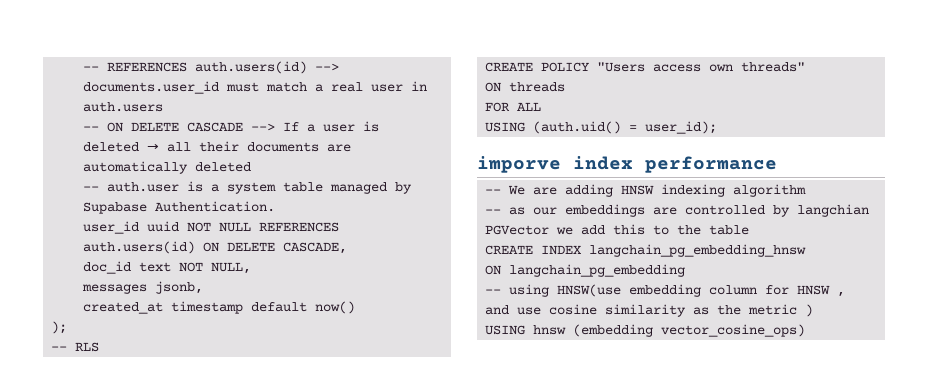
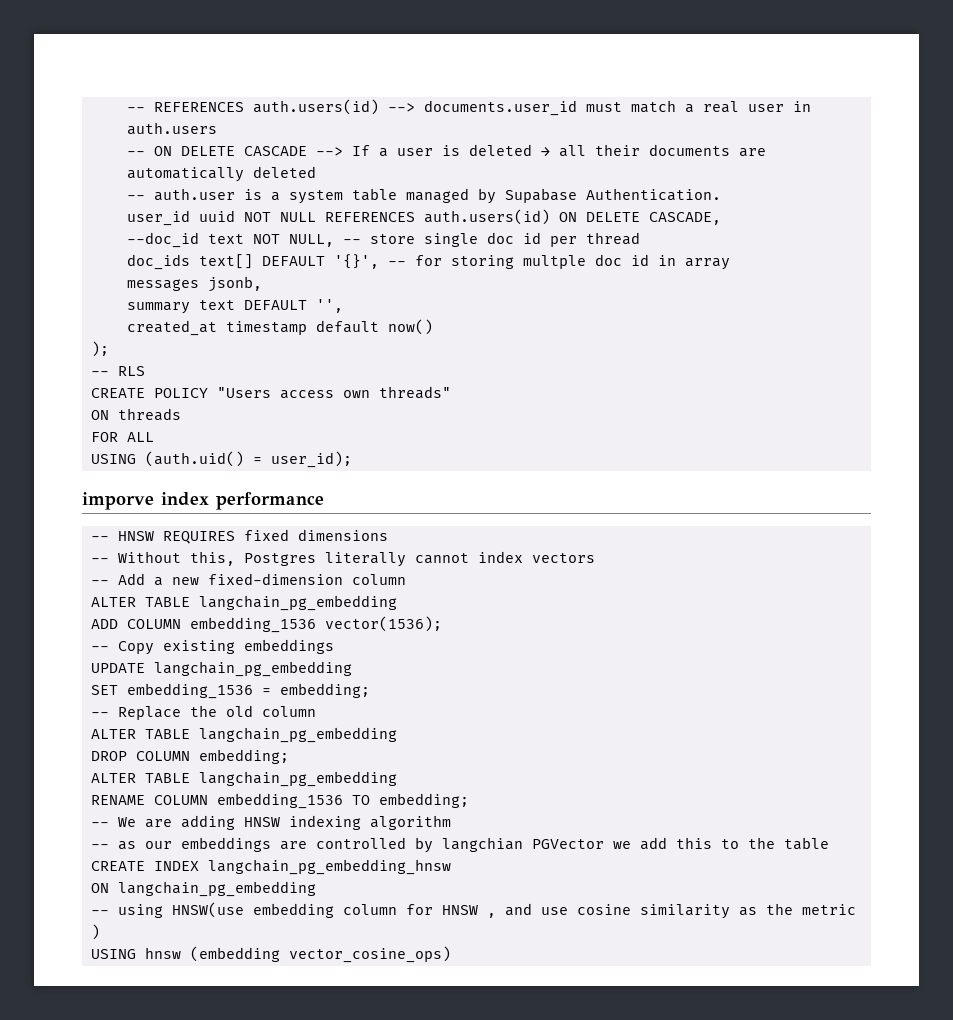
[83,261,132,274] doc_id -> [126,232,199,248] --doc_id
[82,281,204,294] // messages jsonb, -> [342,232,640,247] [126,254,730,270] [126,276,262,292] [126,299,343,314] -- store single doc id per thread // doc_ids text[] DEFAULT '{}', -- for storing multple doc id in array // messages jsonb, // summary text DEFAULT '',
(777, 164) none -> [90,529,388,544] [90,551,595,567] [90,573,406,586] [90,595,397,611] [90,616,442,633] [90,639,334,655] [90,661,352,677] [90,683,370,699] [90,705,316,720] [90,727,397,743] [90,749,289,764] [90,771,397,787] [90,793,469,809] // -- HNSW REQUIRES fixed dimensions // -- Without this, Postgres literally cannot index vectors // -- Add a new fixed-dimension column // ALTER TABLE langchain_pg_embedding // ADD COLUMN embedding_1536 vector(1536); // -- Copy existing embeddings // UPDATE langchain_pg_embedding // SET embedding_1536 = embedding; // -- Replace the old column // ALTER TABLE langchain_pg_embedding // DROP COLUMN embedding; // ALTER TABLE langchain_pg_embedding // RENAME COLUMN embedding_1536 TO embedding;

